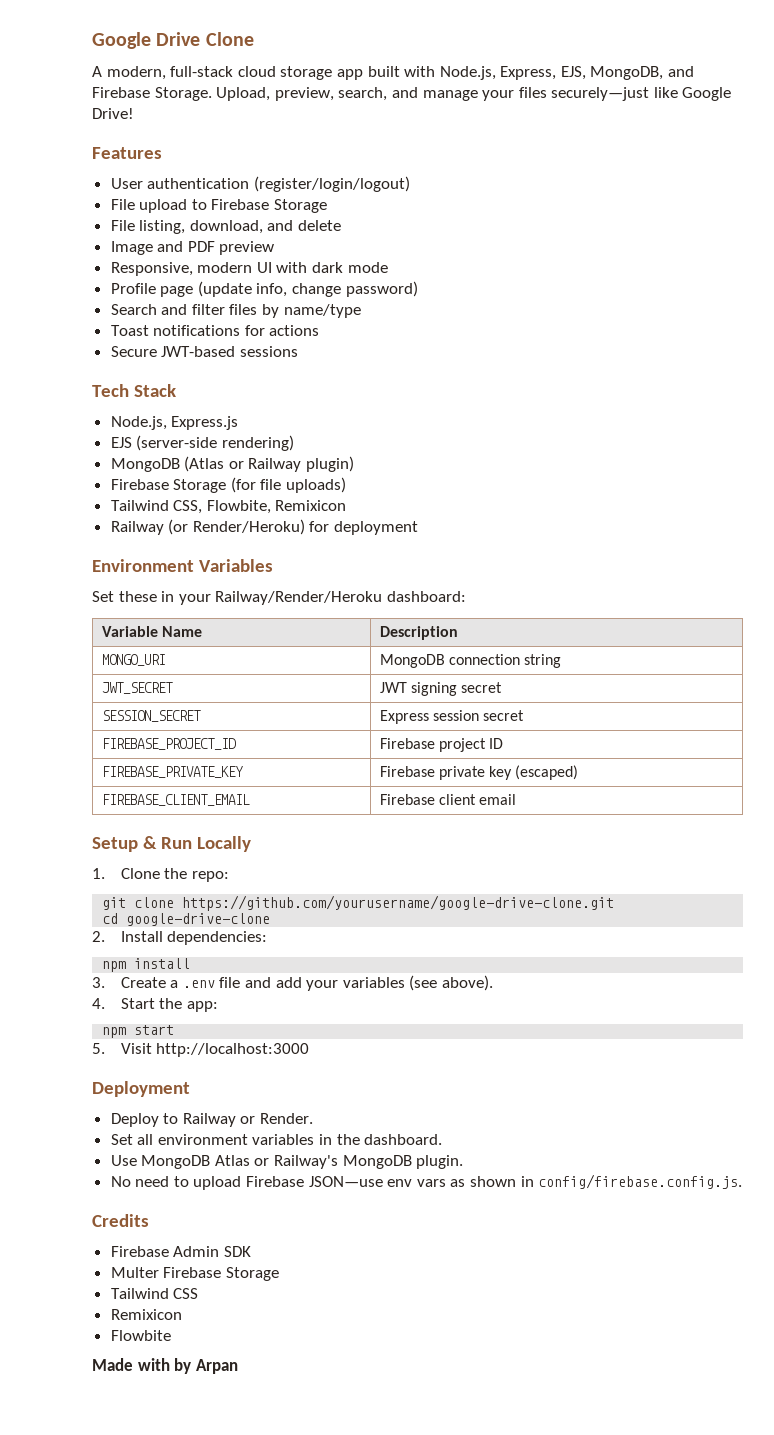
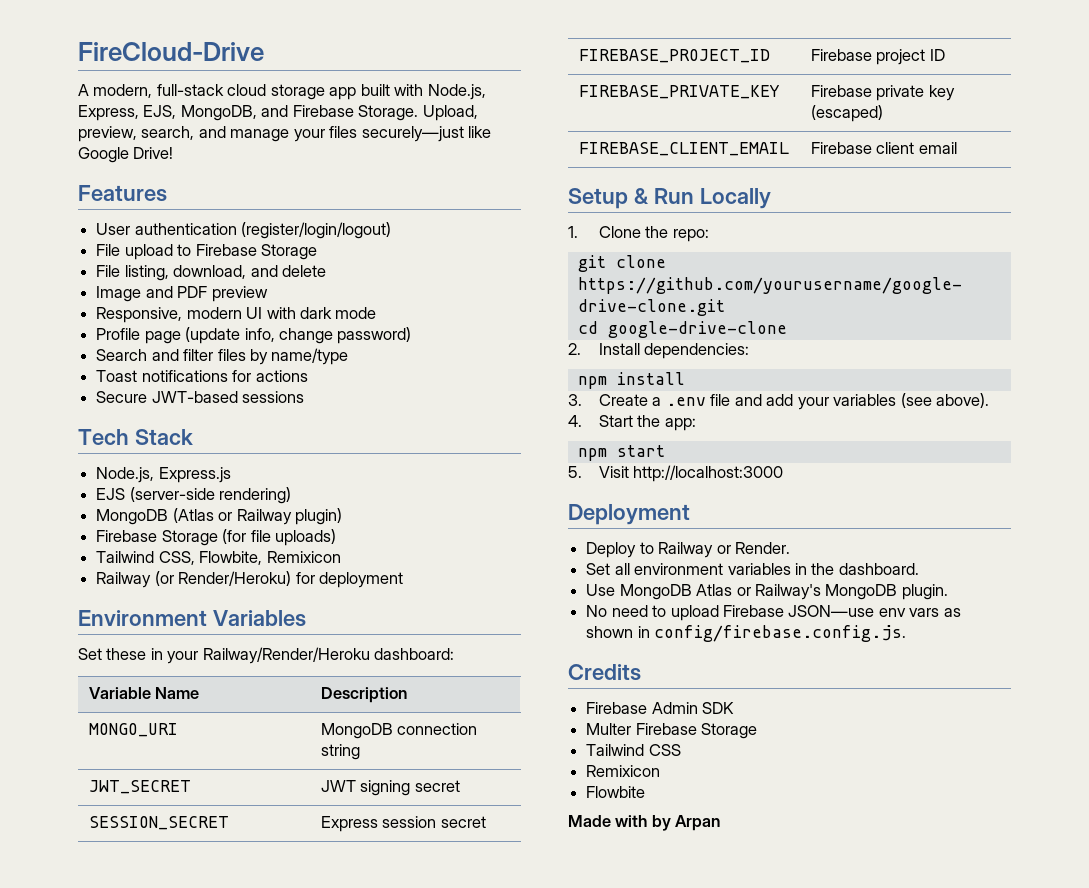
[92,32,254,49] Google Drive Clone -> [78,42,264,61] FireCloud-Drive

